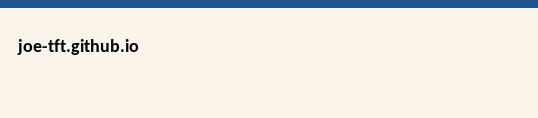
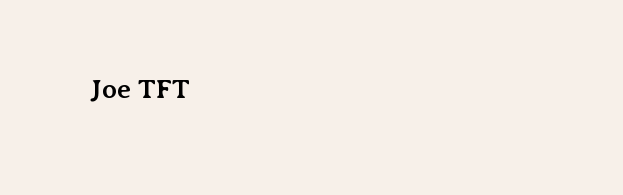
[17,39,139,55] joe-tft.github.io -> [90,80,191,102] Joe TFT

